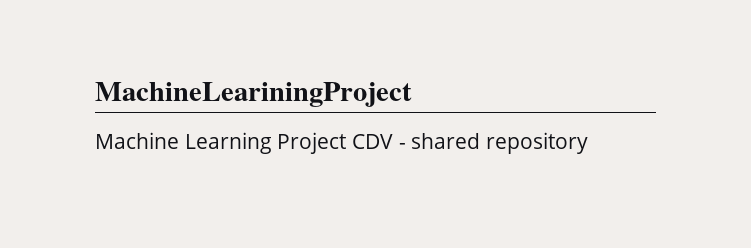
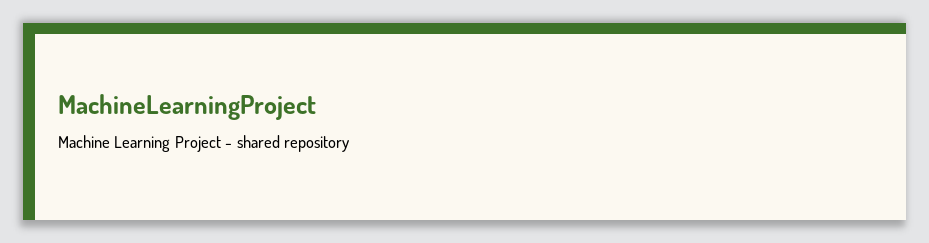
[95,82,412,107] MachineLeariningProject -> [58,94,316,120] MachineLearningProject
[352,134,394,149] CDV -> (221, 144) none

